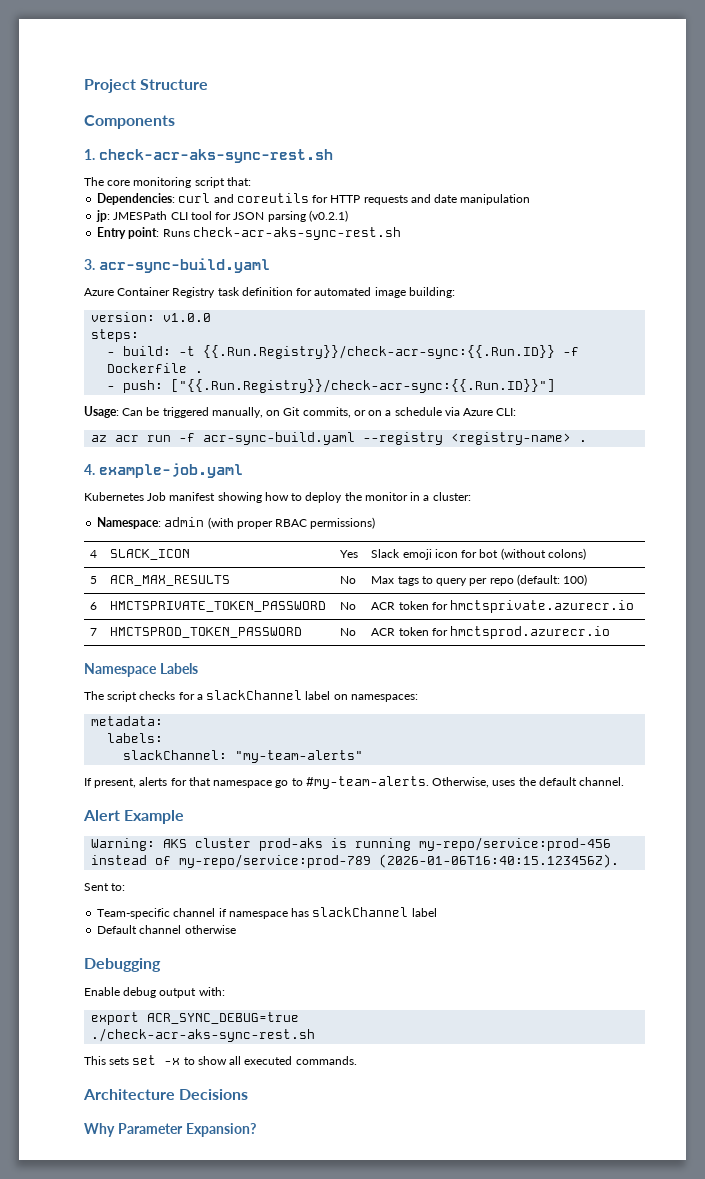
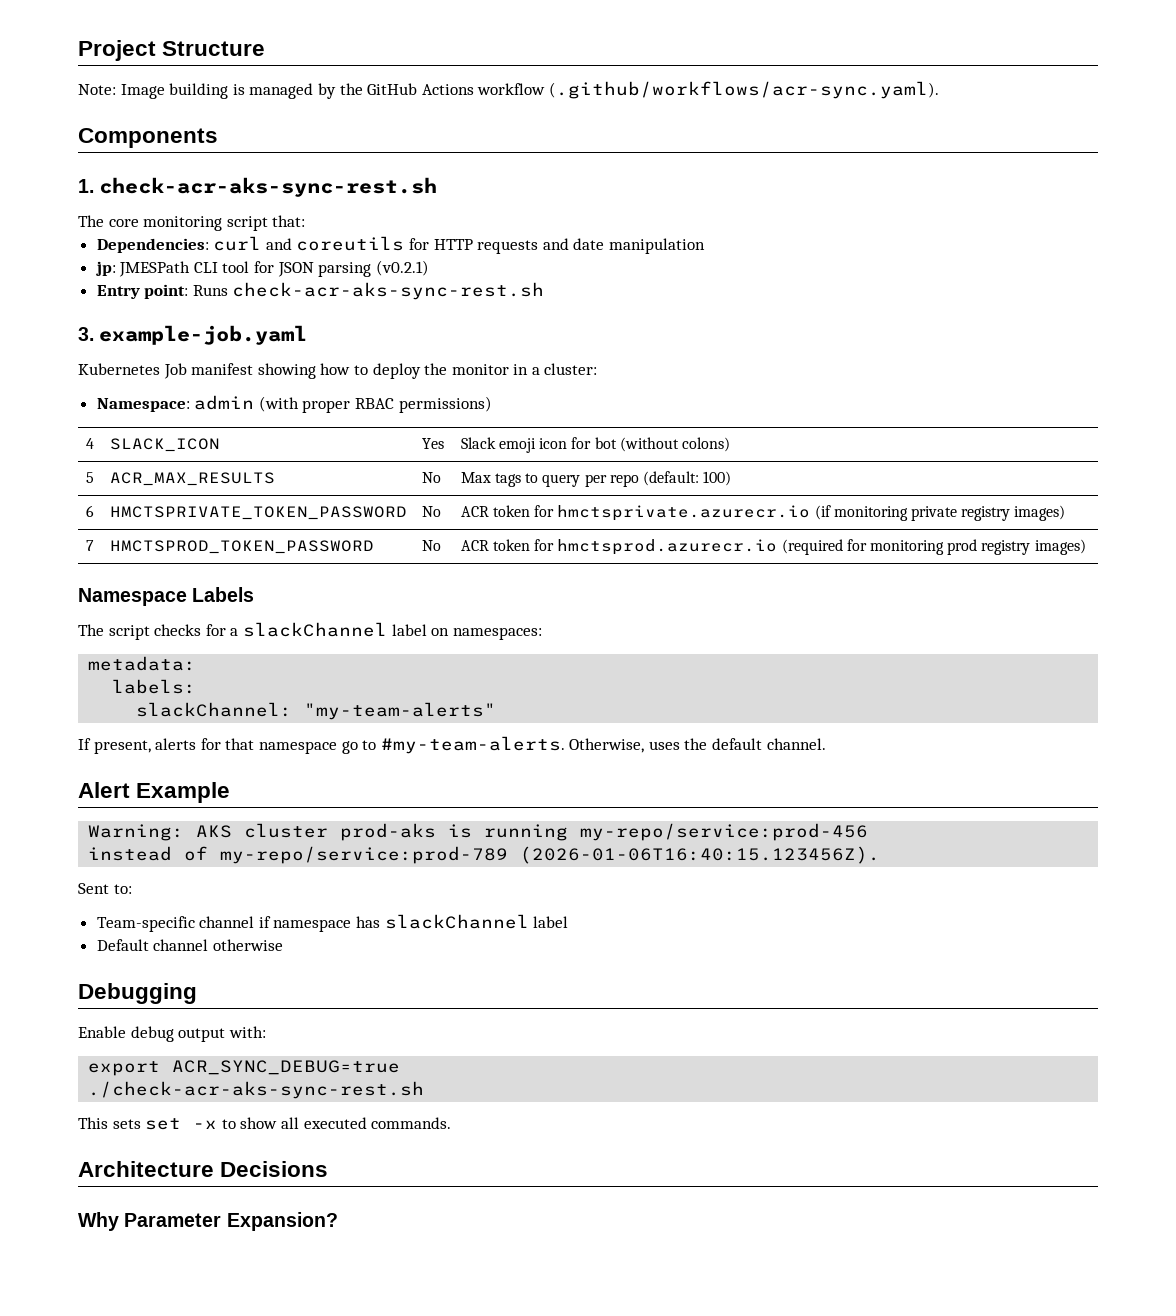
(209, 84) none -> [78,81,939,99] // Note: Image building is managed by the GitHub Actions workflow (.github/workflows/acr-sync.yaml).
[98,258,270,273] [84,287,455,298] [91,312,212,322] [91,329,140,342] [107,345,580,359] [107,363,204,373] [107,379,556,393] [84,406,517,418] [91,432,588,445] [84,464,95,475] acr-sync-build.yaml // Azure Container Registry task definition for automated image building: // version: v1.0.0 // steps: // - build: -t {{.Run.Registry}}/check-acr-sync:{{.Run.ID}} -f Dockerfile . // - push: ["{{.Run.Registry}}/check-acr-sync:{{.Run.ID}}"] // Usage: Can be triggered manually, on Git commits, or on a schedule via Azure CLI: // az acr run -f acr-sync-build.yaml --registry <registry-name> . // 4. -> (94, 334) none
(635, 606) none -> [814,505,1066,521] (if monitoring private registry images)
(611, 632) none -> [781,539,1086,555] (required for monitoring prod registry images)

